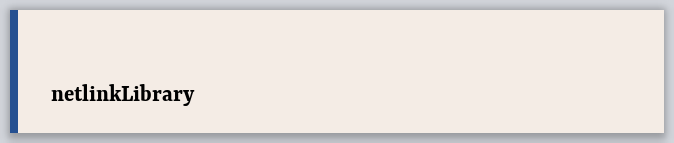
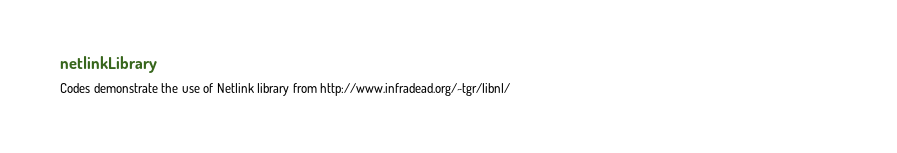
(195, 95) none -> [60,83,511,96] // Codes demonstrate the use of Netlink library from http://www.infradead.org/~tgr/libnl/

